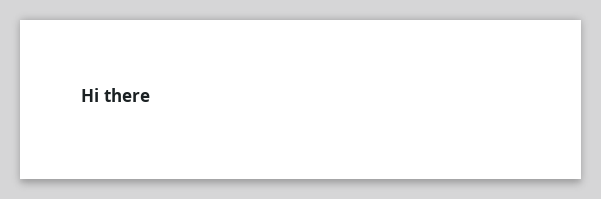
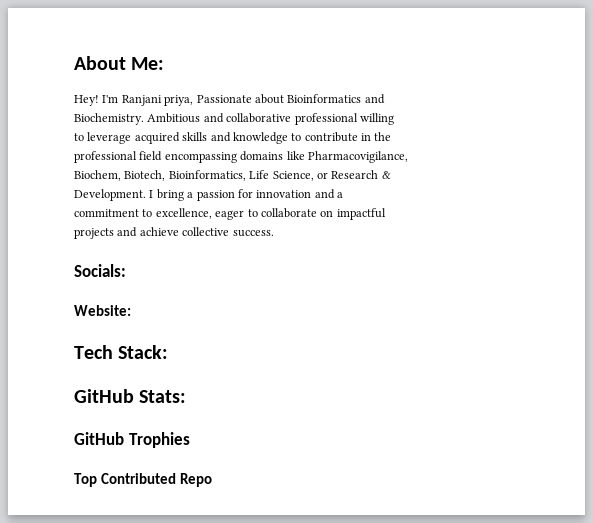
[81,88,150,102] Hi there -> [74,56,165,70] [74,94,385,106] [74,113,394,125] [74,132,392,144] [74,151,408,163] [74,170,391,181] [74,189,343,201] [74,208,386,220] [74,227,274,239] [74,264,126,277] [74,305,131,316] [74,345,169,359] [74,389,187,403] [74,432,190,448] [74,473,212,487] About Me: // Hey! I'm Ranjani priya, Passionate about Bioinformatics and // Biochemistry. Ambitious and collaborative professional willing // to leverage acquired skills and knowledge to contribute in the // professional field encompassing domains like Pharmacovigilance, // Biochem, Biotech, Bioinformatics, Life Science, or Research & // Development. I bring a passion for innovation and a // commitment to excellence, eager to collaborate on impactful // projects and achieve collective success. // Socials: // Website: // Tech Stack: // GitHub Stats: // GitHub Trophies // Top Contributed Repo

